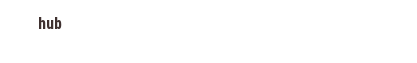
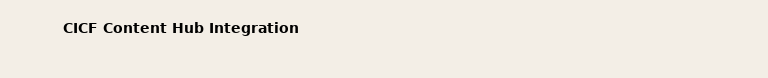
[38,17,62,29] hub -> [63,22,299,36] CICF Content Hub Integration

